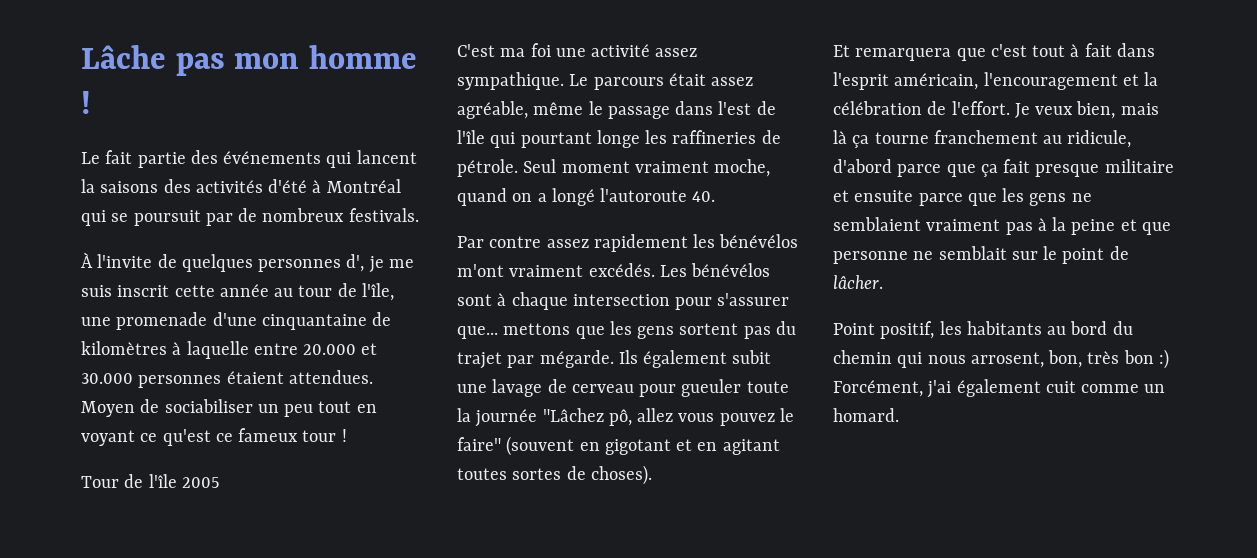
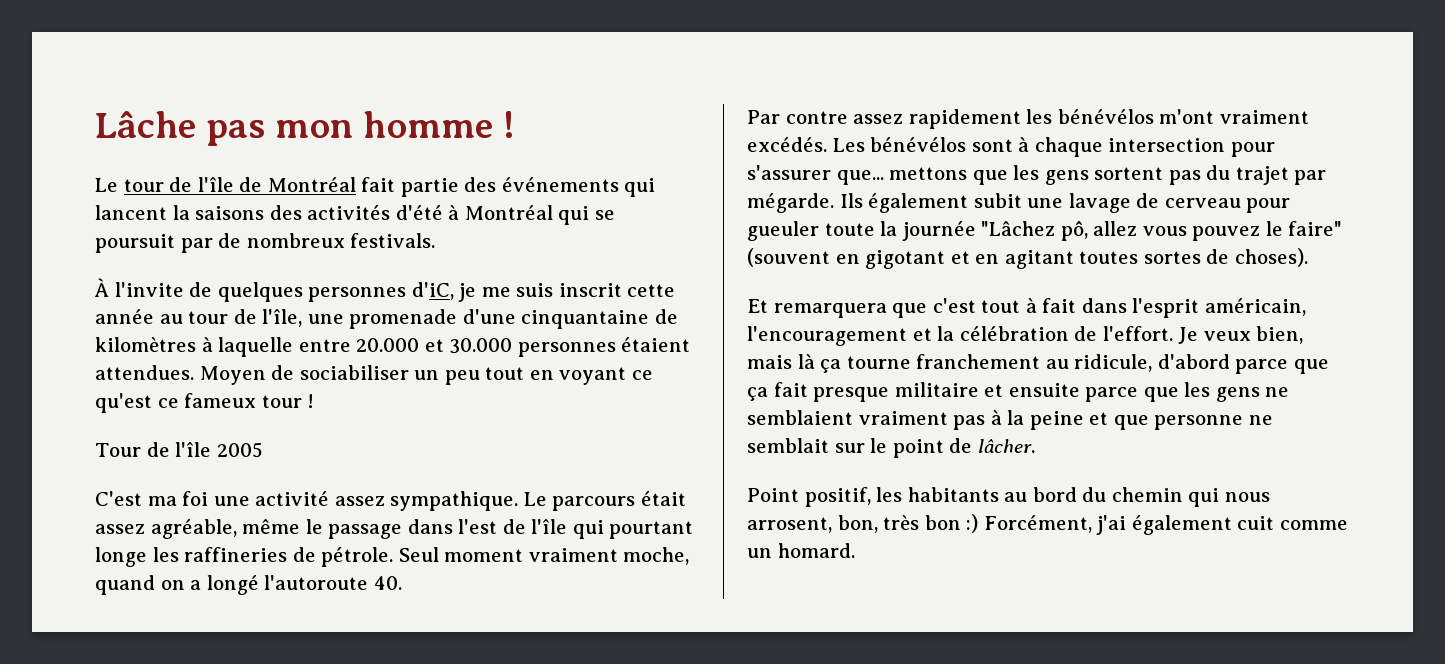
(100, 158) none -> [123,177,356,192] tour de l'île de Montréal
[346,254,365,272] d', -> [411,282,454,300] d'iC,

